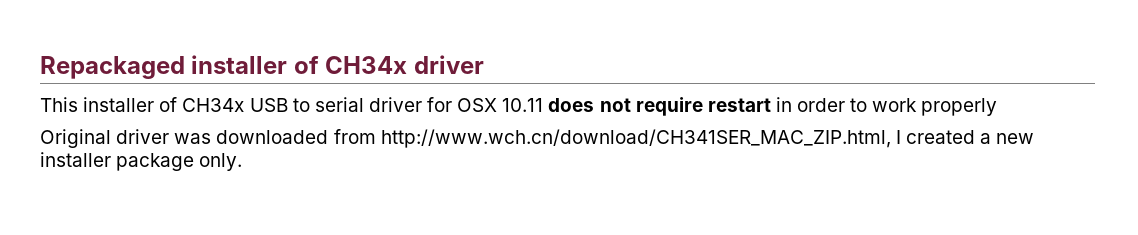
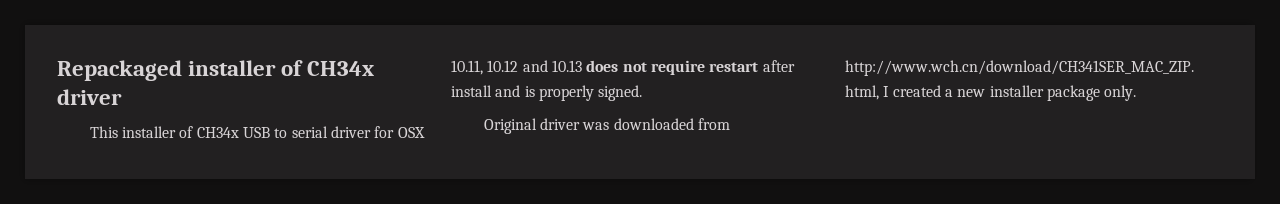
[502,97,918,116] 10.11 does not require restart in order to work -> [451,60,795,75] [451,85,535,97] 10.11, 10.12 and 10.13 does not require restart after install and is
(998, 107) none -> [598,85,643,101] signed.

